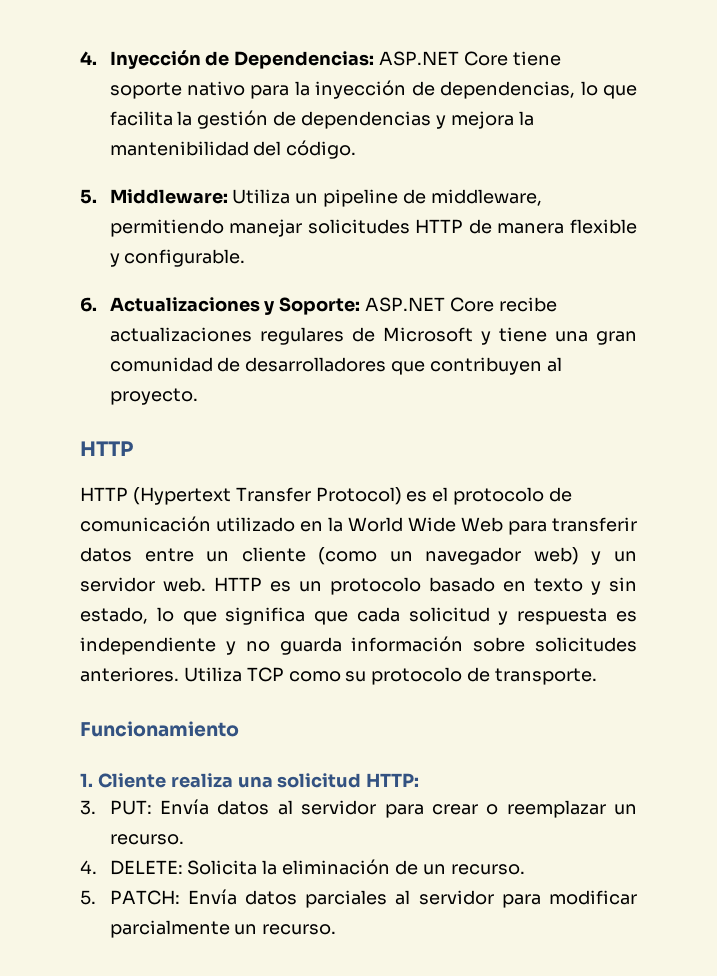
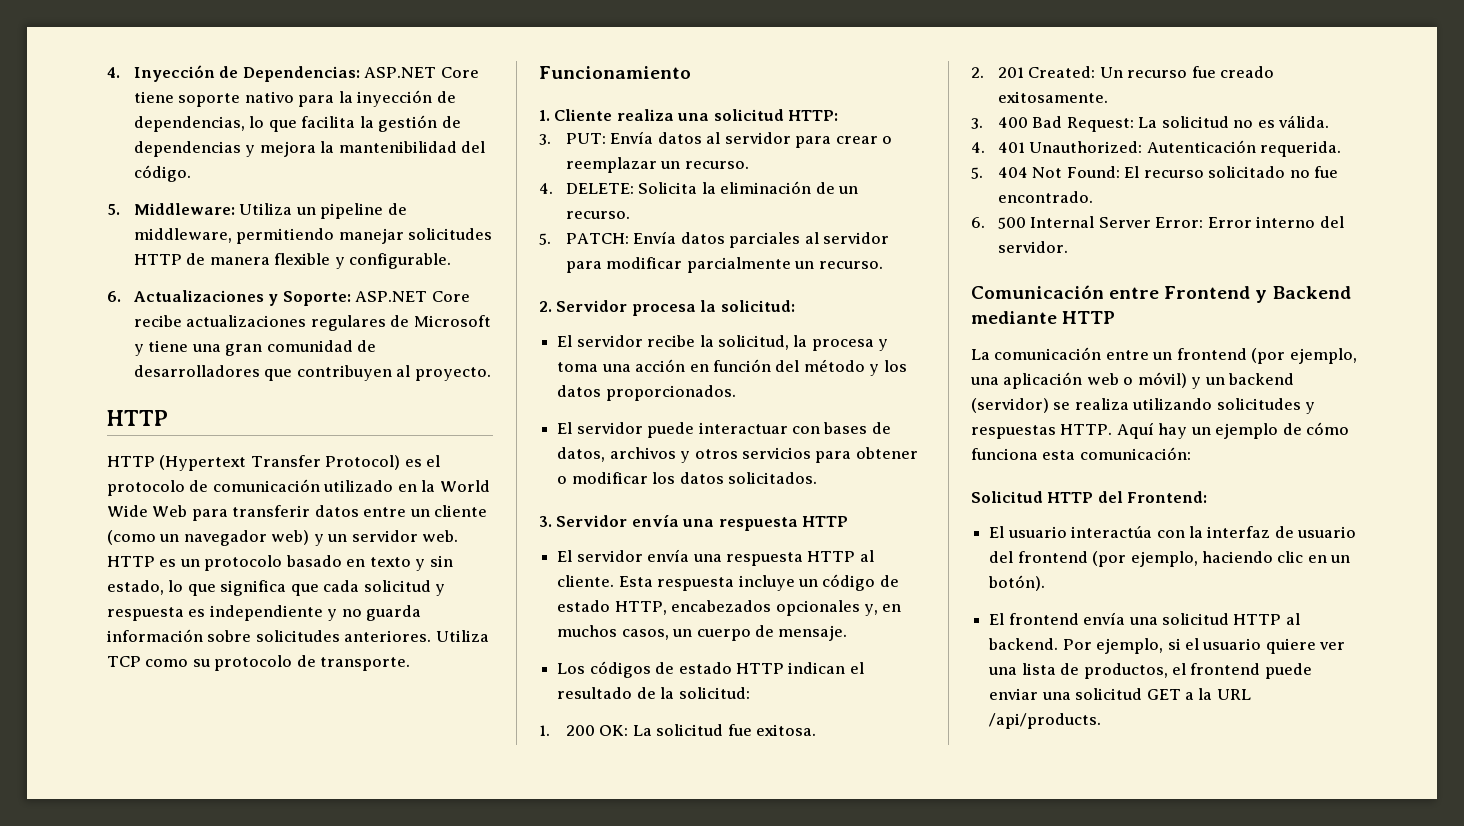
(337, 929) none -> [539,300,795,316] [557,335,889,351] [557,359,907,376] [557,385,736,401] [557,422,891,438] [557,447,918,463] [557,472,817,484] [539,515,849,531] [557,549,874,566] [557,574,899,591] [557,600,902,616] [557,625,848,641] [557,661,864,678] [557,687,750,699] [539,724,817,736] [971,66,1275,78] [997,91,1108,103] [971,115,1330,132] [971,140,1342,157] [971,166,1339,179] [997,191,1093,203] [971,216,1344,229] [997,241,1068,253] [971,285,1351,303] [971,311,1116,324] [971,347,1357,364] [970,372,1295,389] [971,398,1316,414] [971,422,1350,439] [971,447,1191,460] [971,491,1208,503] [989,526,1357,538] [989,551,1351,567] [988,575,1046,591] [989,612,1300,625] [988,638,1346,654] [988,663,1312,679] [989,688,1251,700] [989,713,1102,729] // 2. Servidor procesa la solicitud: // El servidor recibe la solicitud, la procesa y toma una acción en función del método y los datos proporcionados. // El servidor puede interactuar con bases de datos, archivos y otros servicios para obtener o modificar los datos solicitados. // 3. Servidor envía una respuesta HTTP // El servidor envía una respuesta HTTP al cliente. Esta respuesta incluye un código de estado HTTP, encabezados opcionales y, en muchos casos, un cuerpo de mensaje. // Los códigos de estado HTTP indican el resultado de la solicitud: // 1. 200 OK: La solicitud fue exitosa. // 2. 201 Created: Un recurso fue creado exitosamente. // 3. 400 Bad Request: La solicitud no es válida. // 4. 401 Unauthorized: Autenticación requerida. // 5. 404 Not Found: El recurso solicitado no fue encontrado. // 6. 500 Internal Server Error: Error interno del servidor. // Comunicación entre Frontend y Backend mediante HTTP // La comunicación entre un frontend (por ejemplo, una aplicación web o móvil) y un backend (servidor) se realiza utilizando solicitudes y respuestas HTTP. Aquí hay un ejemplo de cómo funciona esta comunicación: // Solicitud HTTP del Frontend: // El usuario interactúa con la interfaz de usuario del frontend (por ejemplo, haciendo clic en un botón). // El frontend envía una solicitud HTTP al backend. Por ejemplo, si el usuario quiere ver una lista de productos, el frontend puede enviar una solicitud GET a la URL /api/products.

